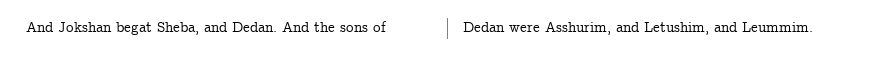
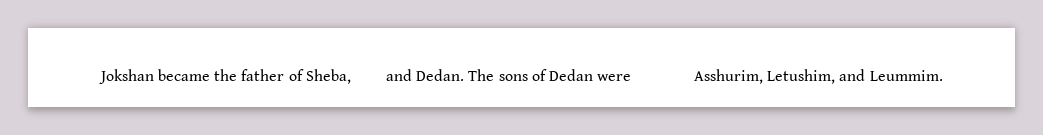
[26,21,152,35] And Jokshan begat -> [98,69,304,84] Jokshan became the father of
[282,21,335,32] And the -> [468,69,495,81] The
[616,22,640,32] and -> (763, 76) none

